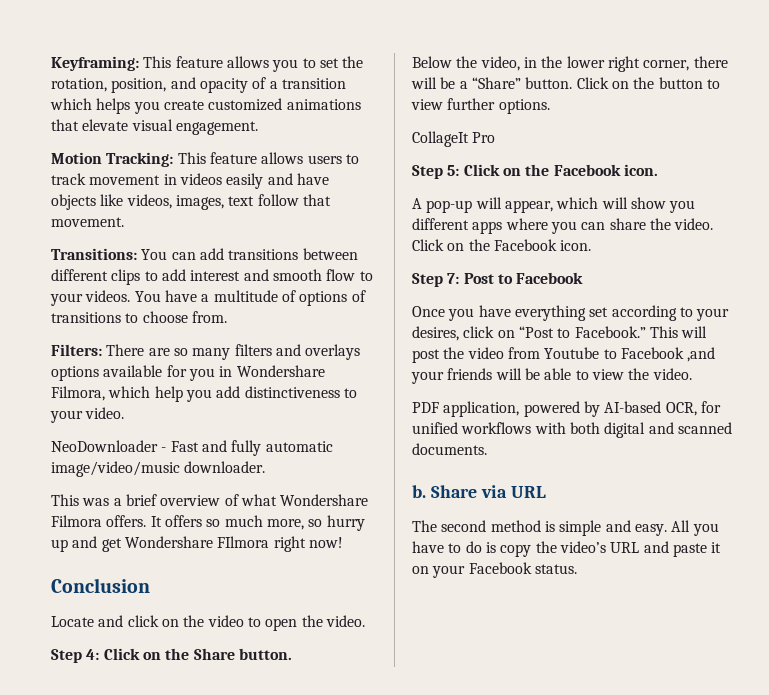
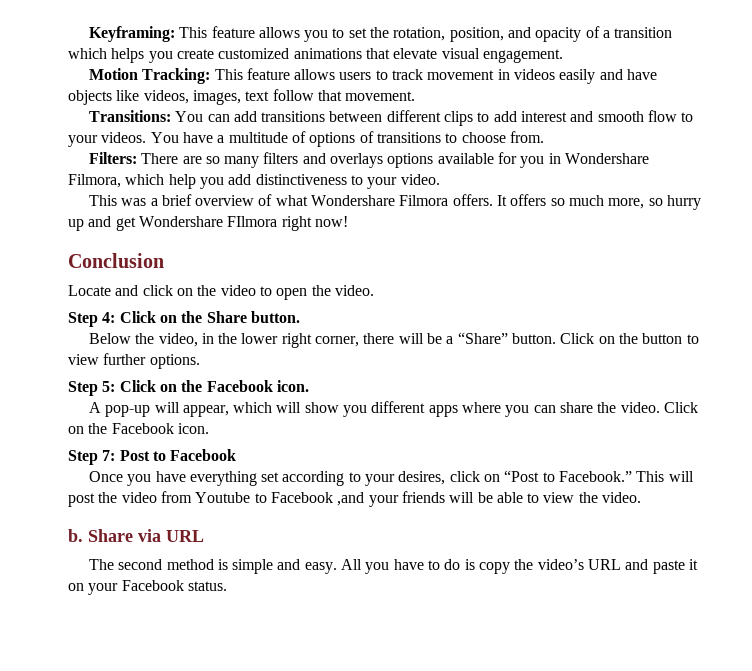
[51,440,333,456] [51,461,266,477] // NeoDownloader - Fast and fully automatic image/video/music downloader. -> (440, 179) none
[412,131,496,147] // CollageIt Pro -> (200, 361) none
[412,401,721,417] [412,422,732,438] [412,443,487,455] // PDF application, powered by AI-based OCR, for unified workflows with both digital and scanned documents. -> (642, 497) none

